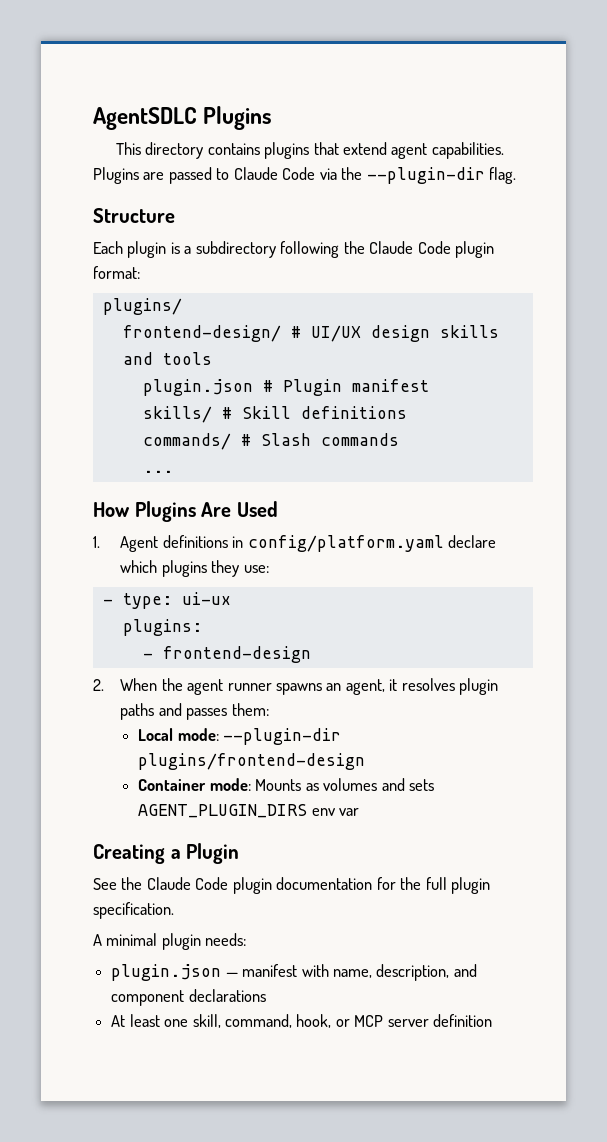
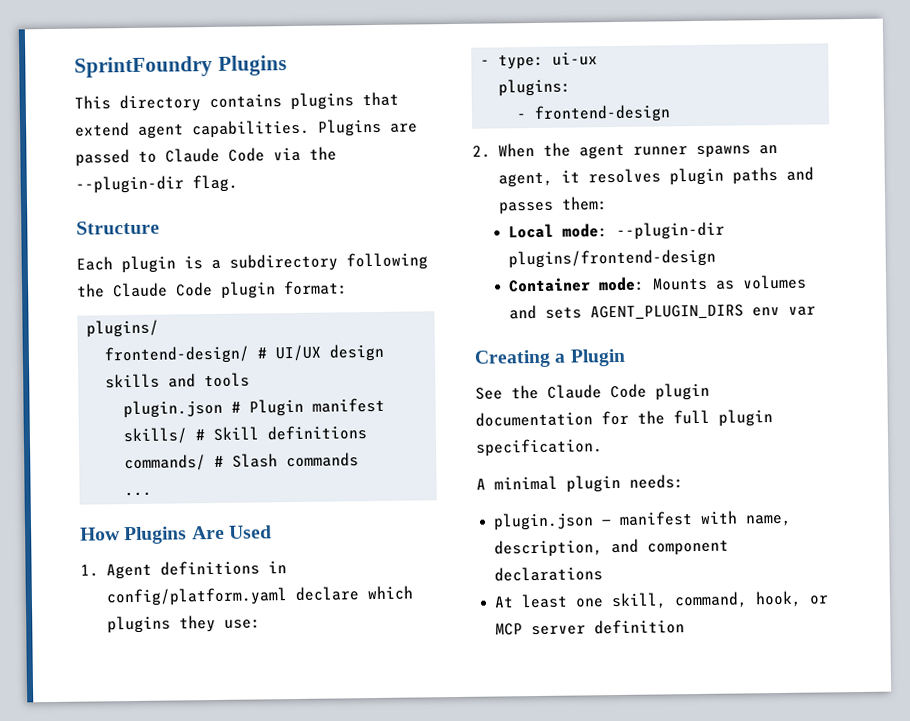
[93,107,197,130] AgentSDLC -> [74,55,213,78] SprintFoundry

